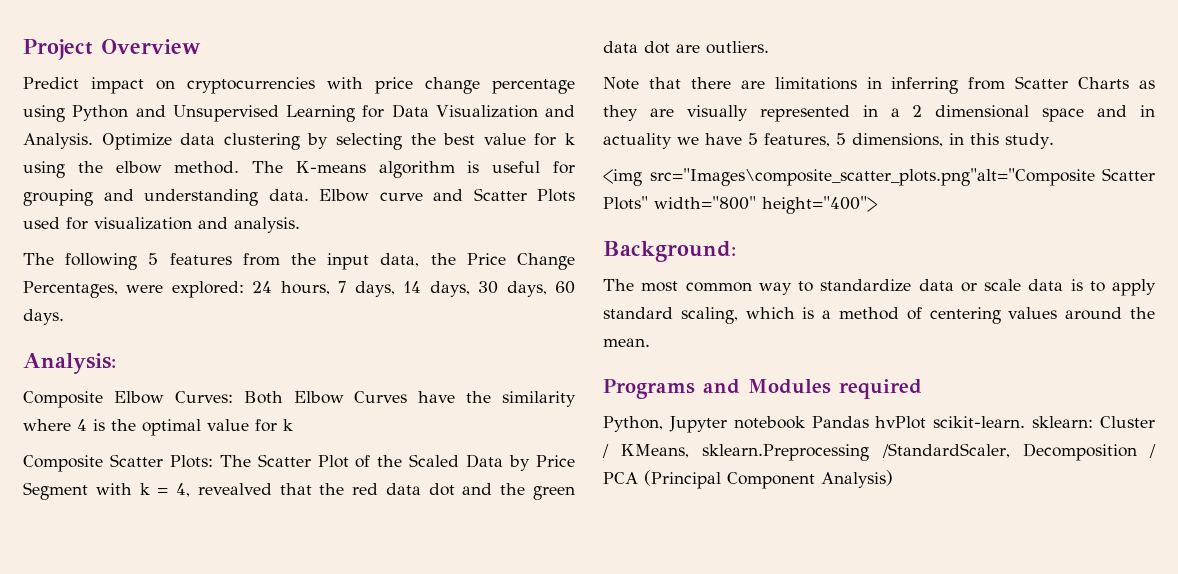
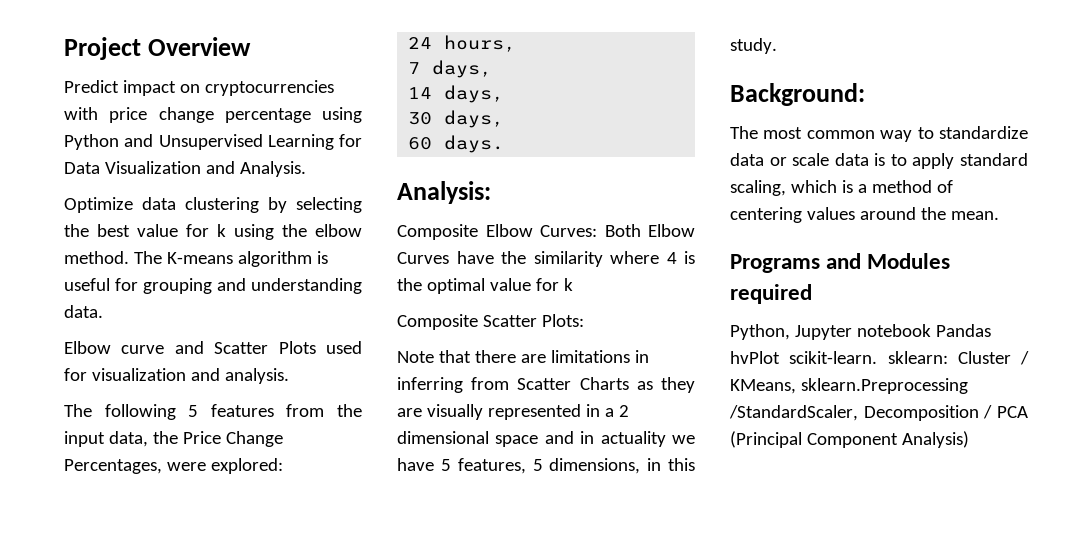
(93, 141) none -> (306, 169) //
(309, 195) none -> (103, 311) //
(244, 289) none -> (283, 466) //
(330, 288) none -> (517, 43) //
(395, 289) none -> (493, 69) //
(470, 289) none -> (505, 94) //
(547, 289) none -> (505, 119) //
[219,454,576,471] [23,482,575,500] [603,41,769,54] The Scatter Plot of the Scaled Data by Price Segment with k = 4, revealved that the red data dot and the green data dot are outliers. -> (584, 320) none
[603,168,1155,186] [603,196,877,214] // <img src="Images\composite_scatter_plots.png"alt="Composite Scatter Plots" width="800" height="400"> -> (777, 46) none

